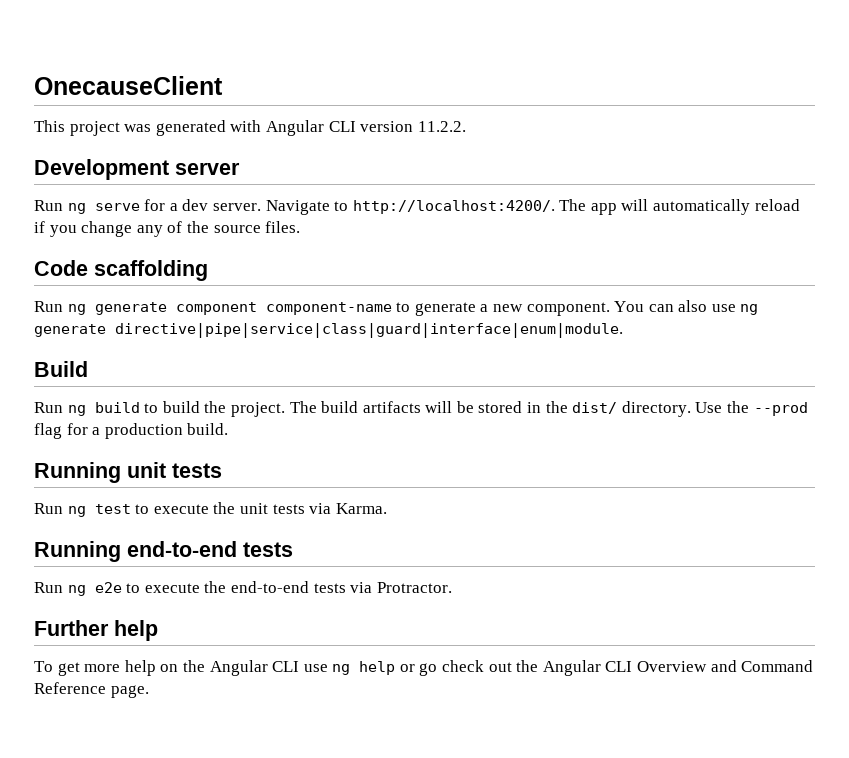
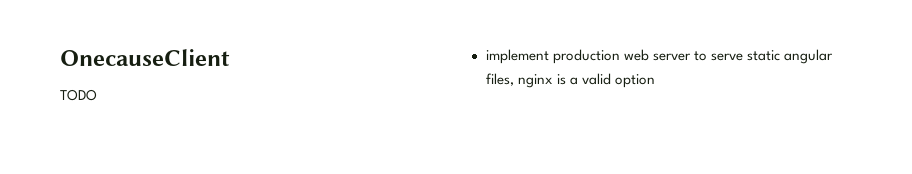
[34,120,466,136] [34,159,240,180] [34,199,800,215] [34,221,301,237] [34,260,208,281] [34,300,759,316] [34,323,623,338] [34,361,88,377] [34,401,808,417] [34,423,229,439] [34,462,222,483] [34,502,387,517] [34,541,293,562] [34,581,452,596] [34,620,158,641] [34,660,814,676] [34,682,149,698] This project was generated with Angular CLI version 11.2.2. // Development server // Run ng serve for a dev server. Navigate to http://localhost:4200/. The app will automatically reload if you change any of the source files. // Code scaffolding // Run ng generate component component-name to generate a new component. You can also use ng generate directive|pipe|service|class|guard|interface|enum|module. // Build // Run ng build to build the project. The build artifacts will be stored in the dist/ directory. Use the --prod flag for a production build. // Running unit tests // Run ng test to execute the unit tests via Karma. // Running end-to-end tests // Run ng e2e to execute the end-to-end tests via Protractor. // Further help // To get more help on the Angular CLI use ng help or go check out the Angular CLI Overview and Command Reference page. -> [60,89,97,101] [485,49,833,64] [485,73,655,88] TODO // implement production web server to serve static angular files, nginx is a valid option

